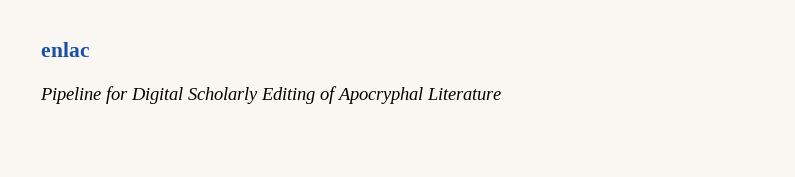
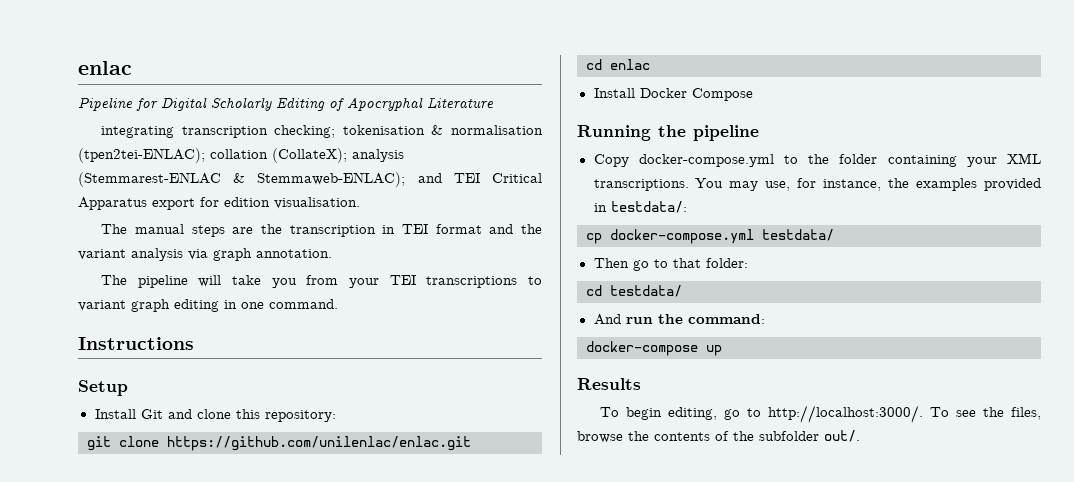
(501, 94) none -> [101,125,543,138] [78,148,404,163] [78,172,542,187] [78,197,360,210] [101,224,542,237] [78,248,332,261] [101,275,542,288] [78,299,338,312] [78,337,194,350] [78,380,128,396] [94,409,336,422] [87,436,471,451] [586,59,650,70] [593,88,753,101] [577,125,759,141] [593,153,1041,167] [593,178,1041,191] [593,201,687,213] [586,229,834,244] [593,258,748,271] [586,285,682,297] [593,314,765,325] [586,341,722,356] [577,378,641,390] [600,405,1041,423] [577,430,860,443] // integrating transcription checking; tokenisation & normalisation (tpen2tei-ENLAC); collation (CollateX); analysis (Stemmarest-ENLAC & Stemmaweb-ENLAC); and TEI Critical Apparatus export for edition visualisation. // The manual steps are the transcription in TEI format and the variant analysis via graph annotation. // The pipeline will take you from your TEI transcriptions to variant graph editing in one command. // Instructions // Setup // Install Git and clone this repository: // git clone https://github.com/unilenlac/enlac.git // cd enlac // Install Docker Compose // Running the pipeline // Copy docker-compose.yml to the folder containing your XML transcriptions. You may use, for instance, the examples provided in testdata/: // cp docker-compose.yml testdata/ // Then go to that folder: // cd testdata/ // And run the command: // docker-compose up // Results // To begin editing, go to http://localhost:3000/. To see the files, browse the contents of the subfolder out/.

